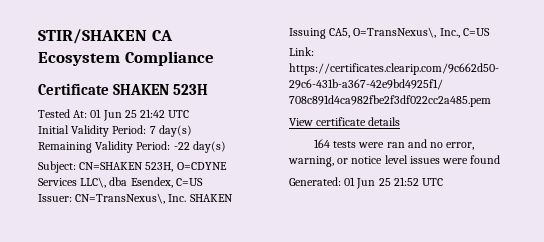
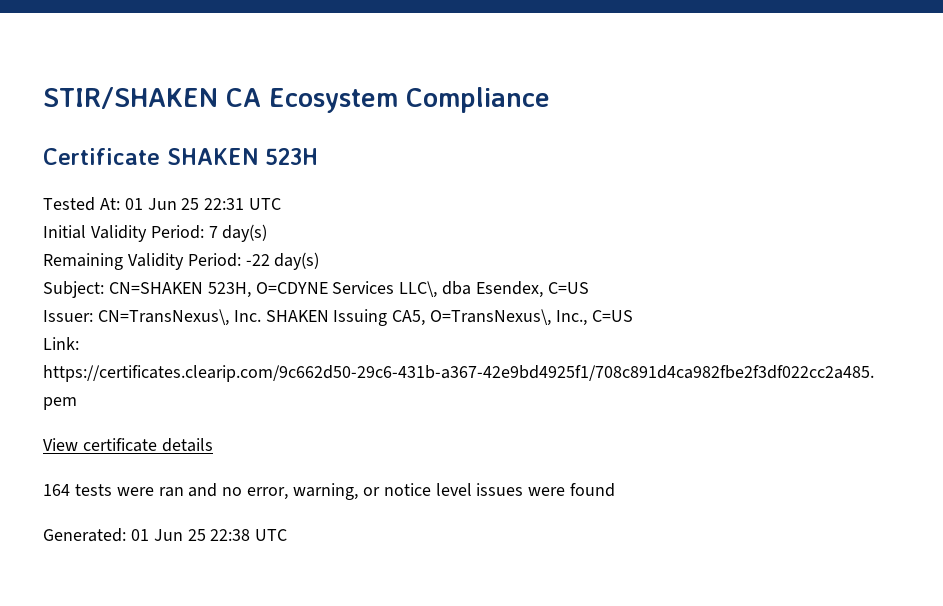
[140,109,166,118] 21:42 -> [204,198,245,210] 22:31
[393,177,419,186] 21:52 -> [210,529,251,541] 22:38

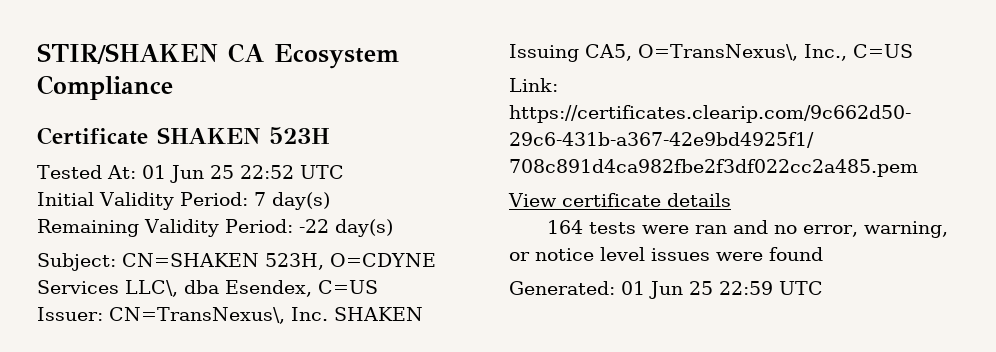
[204,198,245,210] 22:31 -> [239,165,294,179] 22:52
[210,529,251,541] 22:38 -> [719,281,773,295] 22:59

